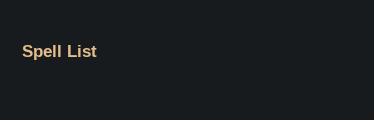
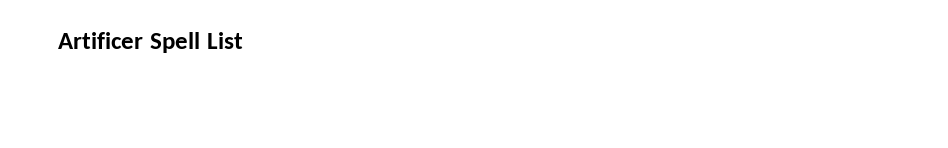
(22, 52) none -> [58,32,143,49] Artificer

